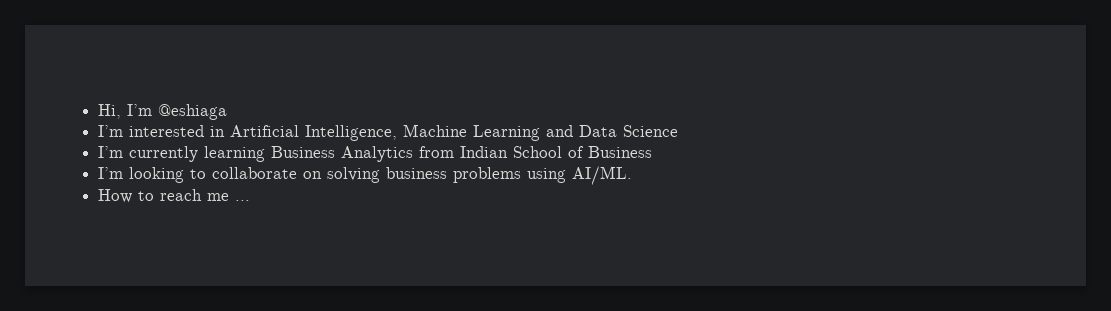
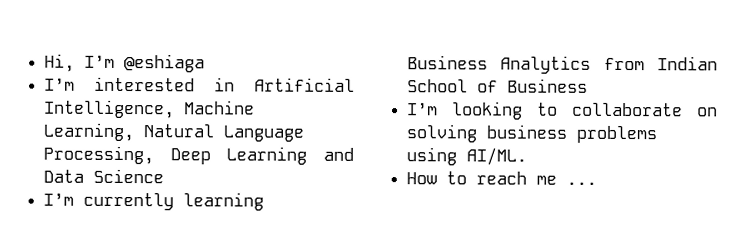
(468, 130) none -> [43,122,305,142] [43,145,211,165] Learning, Natural Language Processing, Deep

